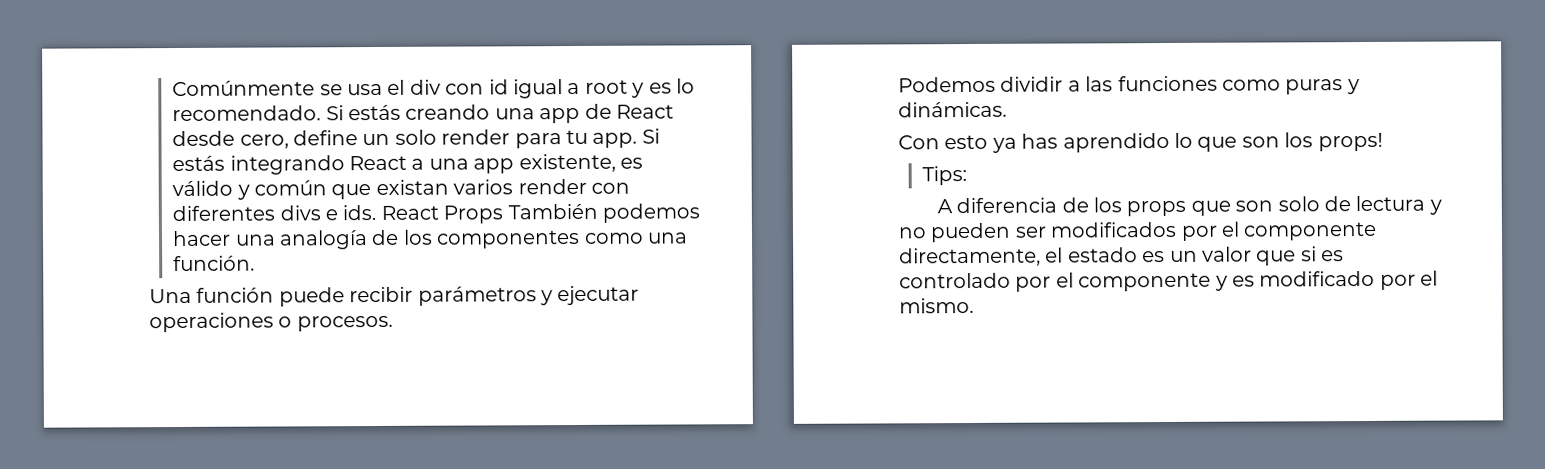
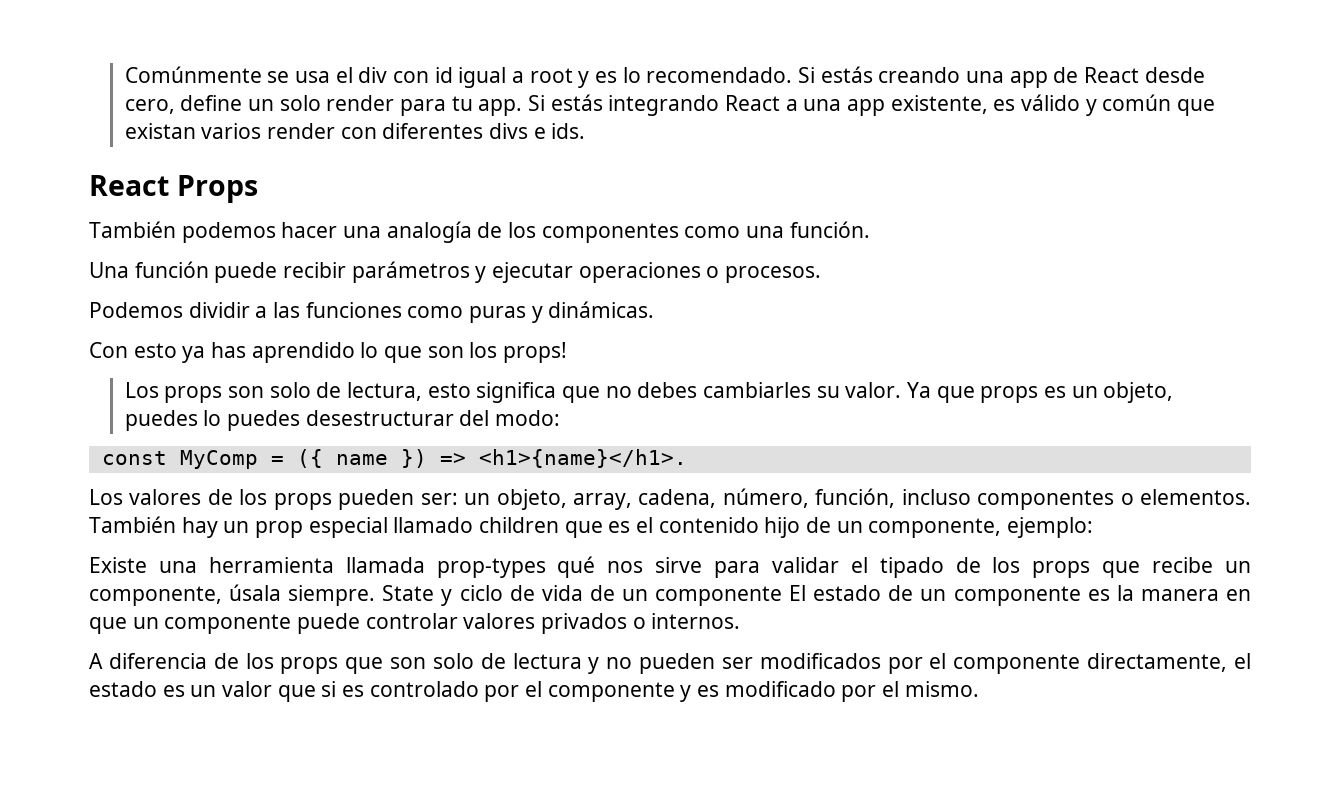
(377, 213) none -> (586, 131) //
(504, 214) none -> (258, 189) //
[922,166,968,186] Tips: -> [124,382,1174,403] [124,410,560,431] [101,449,687,469] [89,488,1251,510] [89,516,1094,538] [89,556,1251,578] [89,584,1251,606] [89,613,741,634] Los props son solo de lectura, esto significa que no debes cambiarles su valor. Ya que props es un objeto, puedes lo puedes desestructurar del modo: // const MyComp = ({ name }) => <h1>{name}</h1>. // Los valores de los props pueden ser: un objeto, array, cadena, número, función, incluso componentes o elementos. También hay un prop especial llamado children que es el contenido hijo de un componente, ejemplo: // Existe una herramienta llamada prop-types qué nos sirve para validar el tipado de los props que recibe un componente, úsala siempre. State y ciclo de vida de un componente El estado de un componente es la manera en que un componente puede controlar valores privados o internos.

